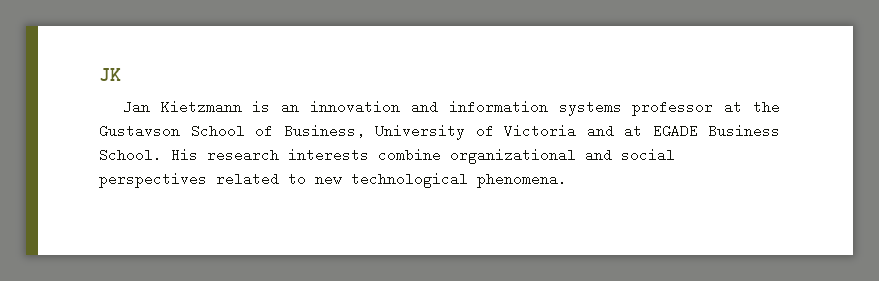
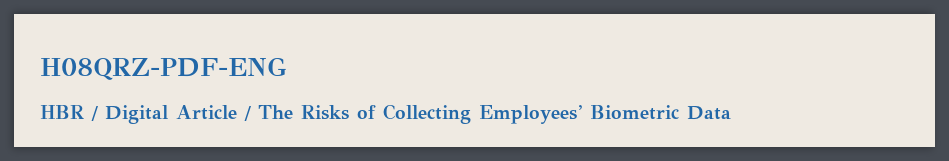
[99,68,121,81] [122,100,781,116] [99,124,780,140] [99,148,675,164] [99,172,567,188] JK // Jan Kietzmann is an innovation and information systems professor at the Gustavson School of Business, University of Victoria and at EGADE Business School. His research interests combine organizational and social perspectives related to new technological phenomena. -> [40,57,287,80] [40,104,731,124] H08QRZ-PDF-ENG // HBR / Digital Article / The Risks of Collecting Employees’ Biometric Data

